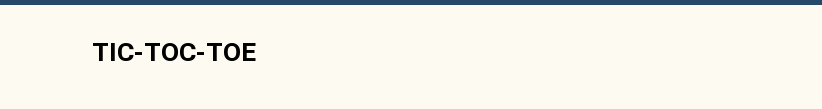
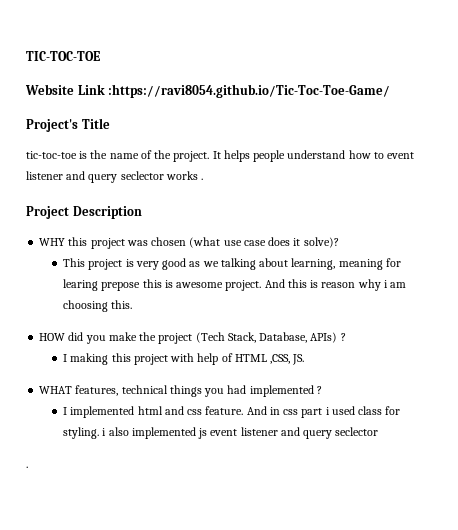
(256, 52) none -> [25,84,391,98] [26,118,110,132] [26,150,415,162] [26,171,204,183] [26,206,142,219] [39,237,339,249] [63,258,401,270] [63,279,407,291] [63,300,133,312] [39,332,346,344] [63,353,305,365] [39,385,322,397] [63,406,401,418] [63,427,379,439] [26,466,28,468] // Website Link :https://ravi8054.github.io/Tic-Toc-Toe-Game/ // Project's Title // tic-toc-toe is the name of the project. It helps people understand how to event listener and query seclector works . // Project Description // WHY this project was chosen (what use case does it solve)? // This project is very good as we talking about learning, meaning for learing prepose this is awesome project. And this is reason why i am choosing this. // HOW did you make the project (Tech Stack, Database, APIs) ? // I making this project with help of HTML ,CSS, JS. // WHAT features, technical things you had implemented ? // I implemented html and css feature. And in css part i used class for styling. i also implemented js event listener and query seclector // .

